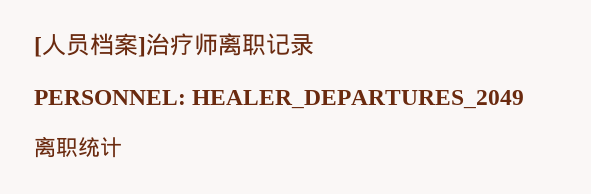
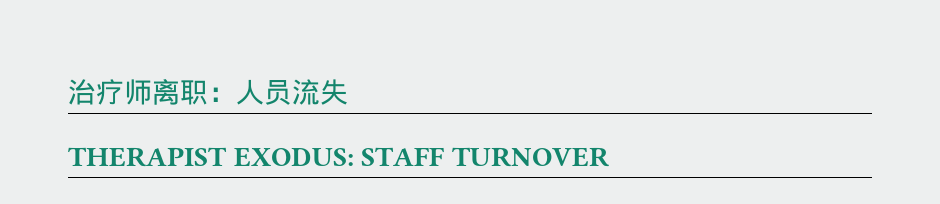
[34,33,314,57] [34,90,525,109] [34,136,122,158] [人员档案]治疗师离职记录 // PERSONNEL: HEALER_DEPARTURES_2049 // 离职统计 -> [68,79,348,105] [68,147,609,167] 治疗师离职：人员流失 // THERAPIST EXODUS: STAFF TURNOVER

